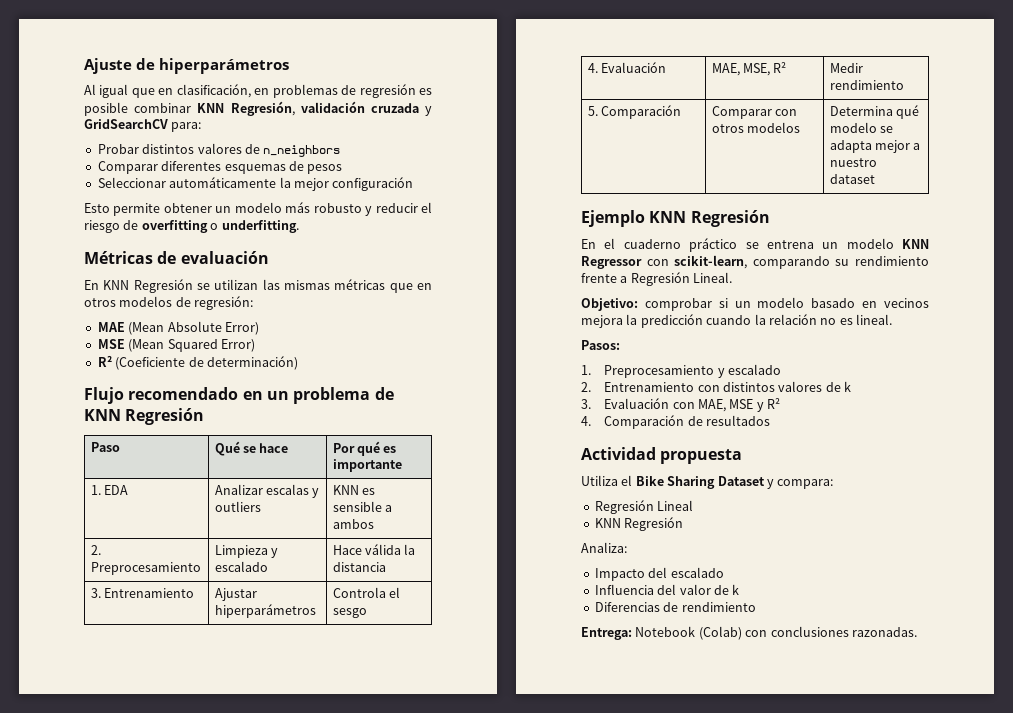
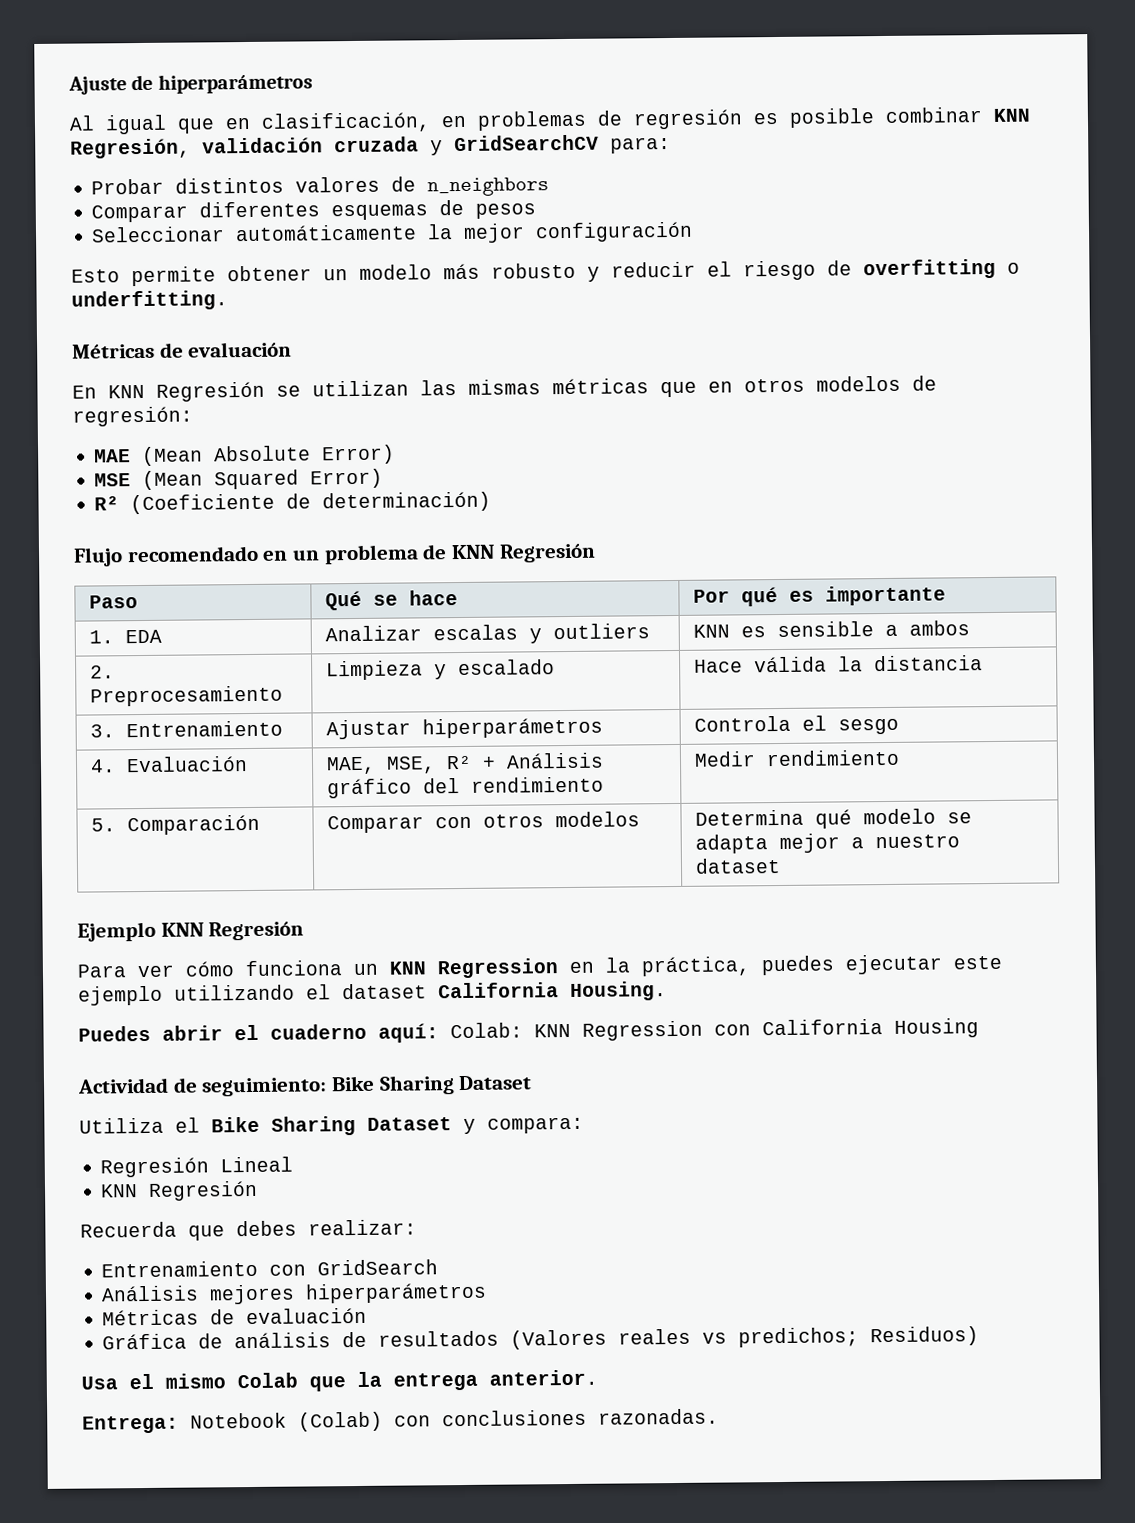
(787, 67) none -> [481,752,604,769] [326,776,604,799] + Análisis gráfico del rendimiento
[581,238,929,252] [581,255,929,269] [581,272,733,286] [581,297,929,311] [581,314,892,328] [581,340,620,350] [581,364,781,378] [581,381,852,392] [581,398,781,412] [581,415,770,429] [581,447,743,464] En el cuaderno práctico se entrena un modelo KNN Regressor con scikit-learn, comparando su rendimiento frente a Regresión Lineal. // Objetivo: comprobar si un modelo basado en vecinos mejora la predicción cuando la relación no es lineal. // Pasos: // 1. Preprocesamiento y escalado // 2. Entrenamiento con distintos valores de k // 3. Evaluación con MAE, MSE y R² // 4. Comparación de resultados // Actividad propuesta -> [77,954,1002,979] [78,981,667,1006] [78,1018,979,1043] [77,1075,533,1097] Para ver cómo funciona un KNN Regression en la práctica, puedes ejecutar este ejemplo utilizando el dataset California Housing. // Puedes abrir el cuaderno aquí: Colab: KNN Regression con California Housing // Actividad de seguimiento: Bike Sharing Dataset
[581,542,627,553] [594,567,724,581] [594,584,740,595] [594,602,756,612] Analiza: // Impacto del escalado // Influencia del valor de k // Diferencias de rendimiento -> [80,1219,417,1241] [101,1259,439,1278] [101,1282,488,1305] [102,1307,368,1326] [102,1326,980,1350] [81,1369,598,1392] Recuerda que debes realizar: // Entrenamiento con GridSearch // Análisis mejores hiperparámetros // Métricas de evaluación // Gráfica de análisis de resultados (Valores reales vs predichos; Residuos) // Usa el mismo Colab que la entrega anterior.

